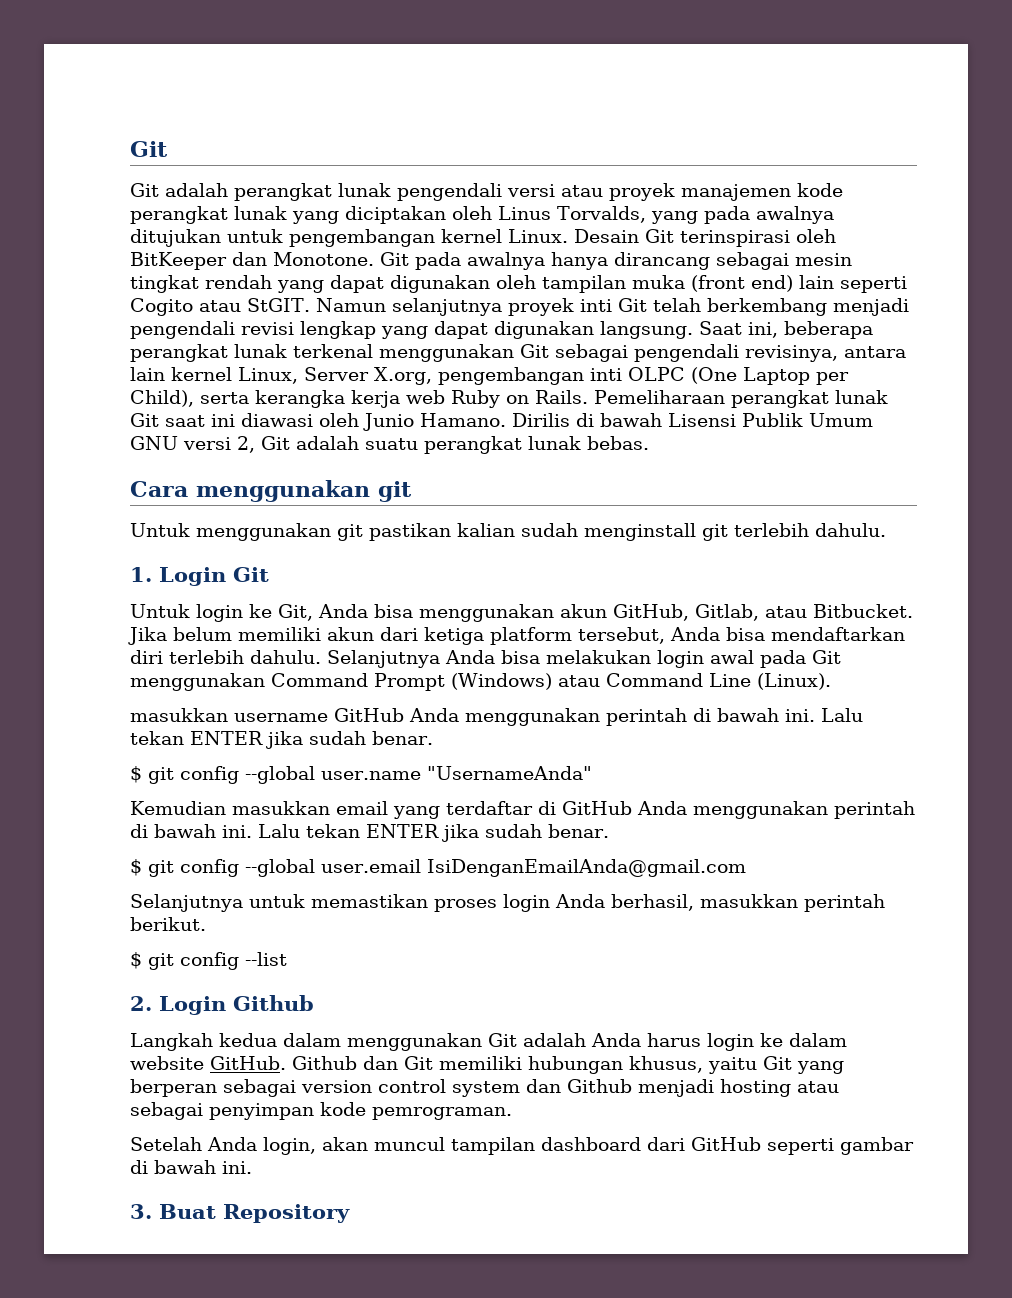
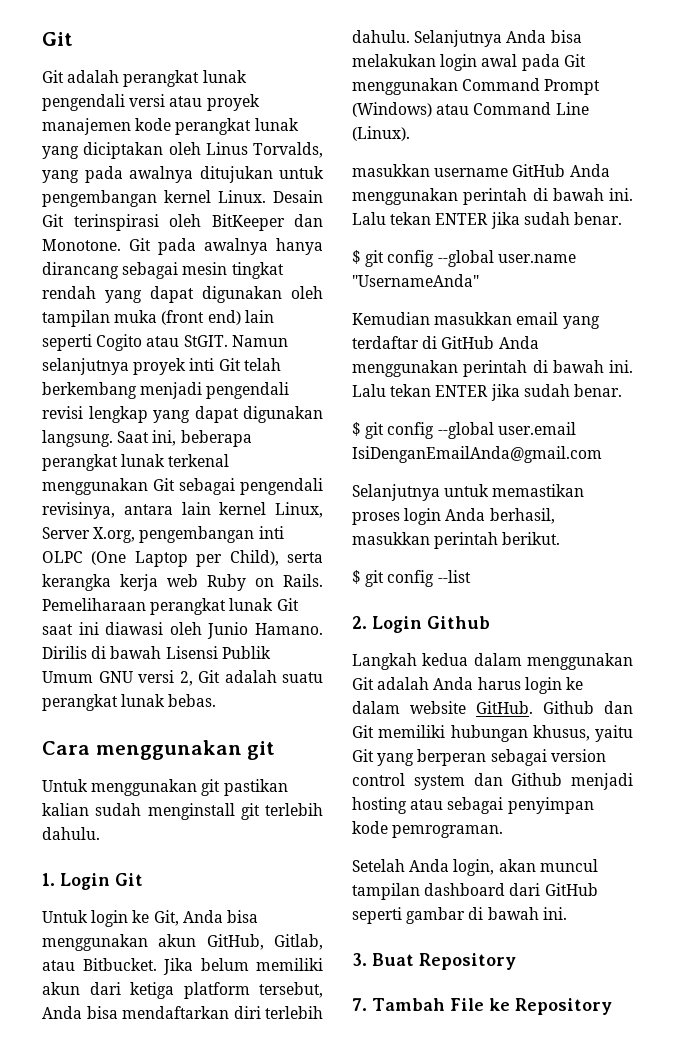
(350, 1213) none -> [352,998,612,1015] // 7. Tambah File ke Repository

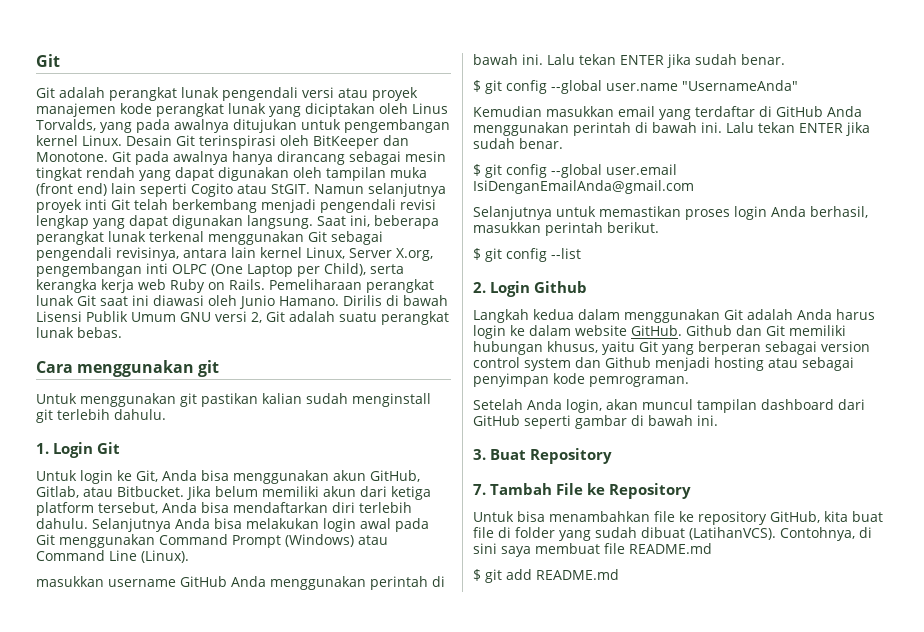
(612, 1006) none -> [473,511,883,525] [473,527,872,541] [473,543,712,557] [473,569,619,583] // Untuk bisa menambahkan file ke repository GitHub, kita buat file di folder yang sudah dibuat (LatihanVCS). Contohnya, di sini saya membuat file README.md // $ git add README.md

